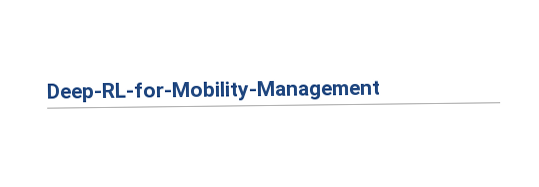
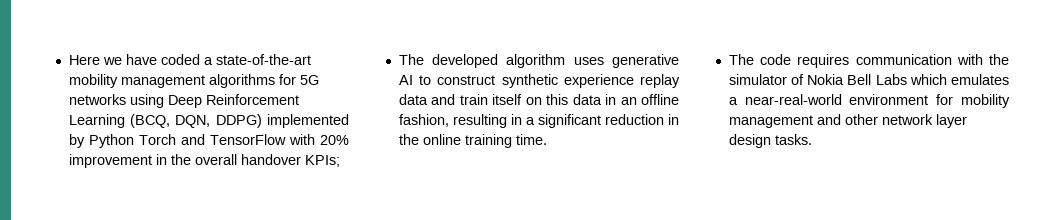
[46,79,381,103] Deep-RL-for-Mobility-Management -> [68,54,311,65] [68,74,319,88] [68,94,299,108] [68,114,349,128] [68,134,349,148] [68,154,340,168] [398,54,679,68] [398,74,680,88] [398,94,679,105] [398,114,679,128] [398,134,547,148] [728,54,1009,68] [728,74,1009,85] [728,94,1010,108] [728,114,967,128] [728,134,812,148] Here we have coded a state-of-the-art mobility management algorithms for 5G networks using Deep Reinforcement Learning (BCQ, DQN, DDPG) implemented by Python Torch and TensorFlow with 20% improvement in the overall handover KPIs; // The developed algorithm uses generative AI to construct synthetic experience replay data and train itself on this data in an offline fashion, resulting in a significant reduction in the online training time. // The code requires communication with the simulator of Nokia Bell Labs which emulates a near-real-world environment for mobility management and other network layer design tasks.

